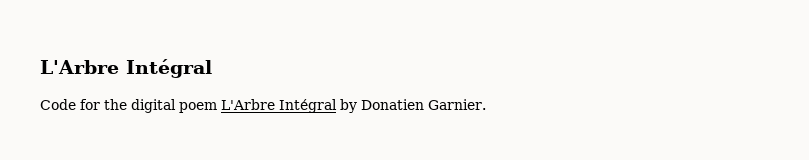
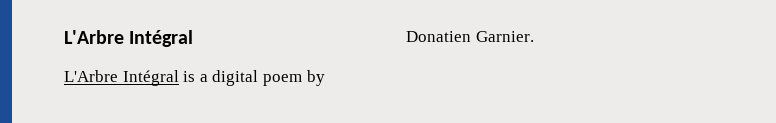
[40,99,337,113] Code for the digital poem L'Arbre Intégral -> [64,70,302,86] L'Arbre Intégral is a digital poem

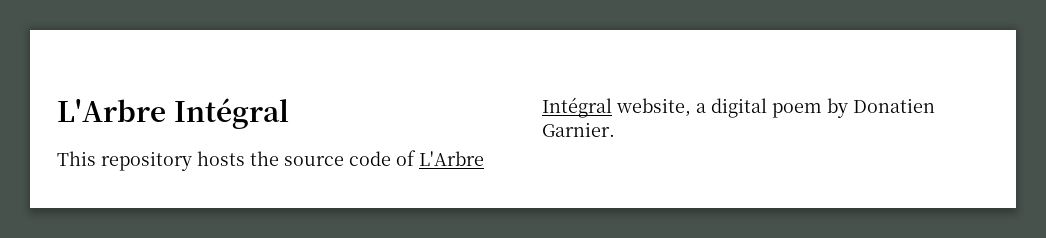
[64,70,196,86] L'Arbre Intégral is -> [57,150,484,171] [542,97,691,118] This repository hosts the source code of L'Arbre Intégral website,

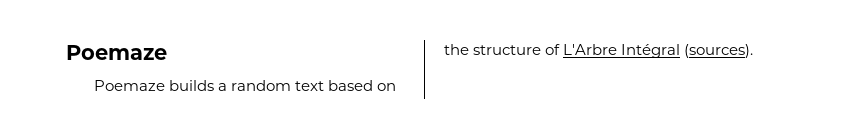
[57,98,289,129] [57,150,484,171] [542,97,935,118] [542,122,615,137] L'Arbre Intégral // This repository hosts the source code of L'Arbre Intégral website, a digital poem by Donatien Garnier. -> [66,45,167,60] [93,80,397,91] [444,44,754,58] Poemaze // Poemaze builds a random text based on the structure of L'Arbre Intégral (sources).

